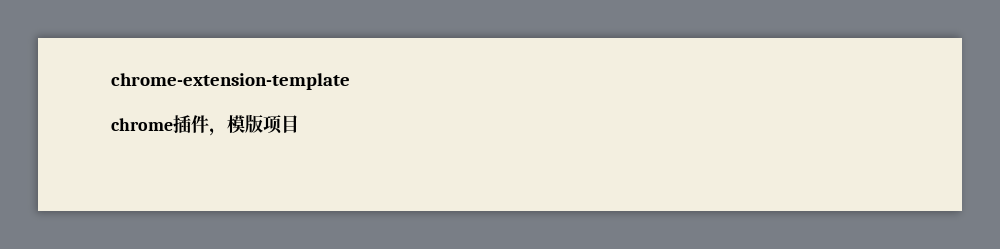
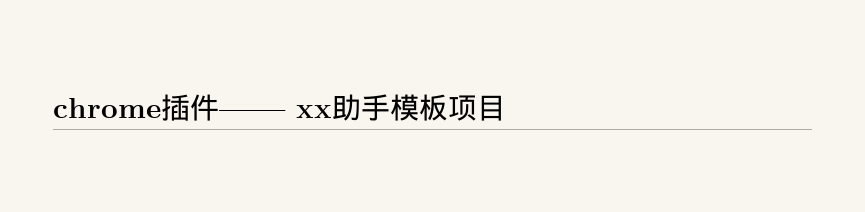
[111,73,350,90] chrome-extension-template // -> (53, 108) none
[209,114,263,136] ，模版 -> [219,94,448,121] —— xx助手模板

